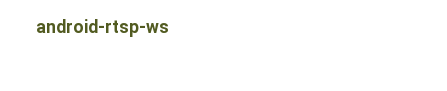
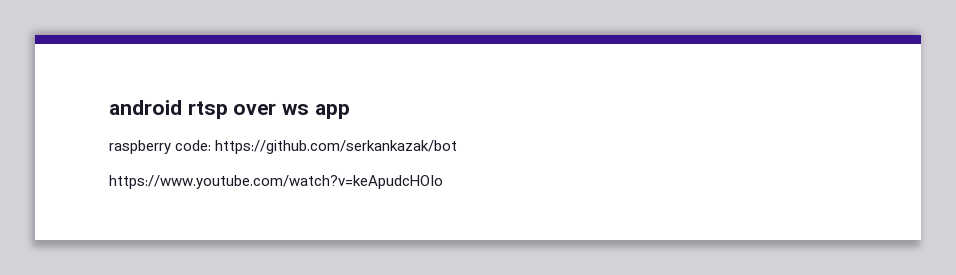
[36,19,169,37] android-rtsp-ws -> [109,100,350,119] [109,140,458,154] [109,175,443,189] android rtsp over ws app // raspberry code: https://github.com/serkankazak/bot // https://www.youtube.com/watch?v=keApudcHOIo

